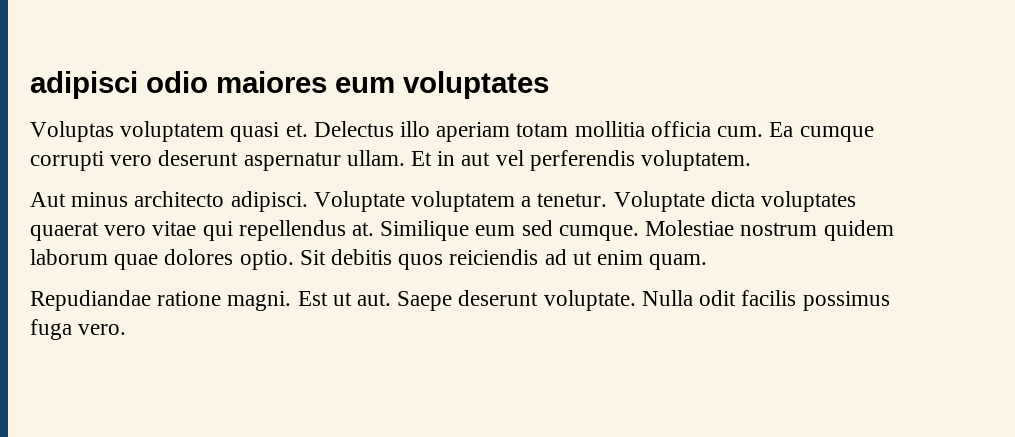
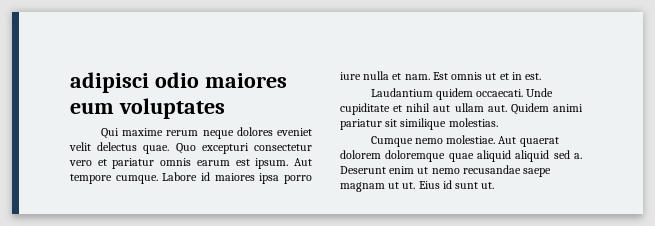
[30,121,874,142] [30,150,752,171] [30,191,857,212] [30,220,894,241] [30,249,708,270] [30,290,890,311] [30,319,127,340] Voluptas voluptatem quasi et. Delectus illo aperiam totam mollitia officia cum. Ea cumque corrupti vero deserunt aspernatur ullam. Et in aut vel perferendis voluptatem. // Aut minus architecto adipisci. Voluptate voluptatem a tenetur. Voluptate dicta voluptates quaerat vero vitae qui repellendus at. Similique eum sed cumque. Molestiae nostrum quidem laborum quae dolores optio. Sit debitis quos reiciendis ad ut enim quam. // Repudiandae ratione magni. Est ut aut. Saepe deserunt voluptate. Nulla odit facilis possimus fuga vero. -> [100,127,312,139] [69,142,312,154] [69,158,312,169] [70,172,312,184] [340,71,542,80] [370,88,554,100] [340,103,583,115] [340,118,498,130] [370,135,559,147] [340,150,582,162] [340,165,552,177] [340,180,495,192] Qui maxime rerum neque dolores eveniet velit delectus quae. Quo excepturi consectetur vero et pariatur omnis earum est ipsum. Aut tempore cumque. Labore id maiores ipsa porro iure nulla et nam. Est omnis ut et in est. // Laudantium quidem occaecati. Unde cupiditate et nihil aut ullam aut. Quidem animi pariatur sit similique molestias. // Cumque nemo molestiae. Aut quaerat dolorem doloremque quae aliquid aliquid sed a. Deserunt enim ut nemo recusandae saepe magnam ut ut. Eius id sunt ut.

